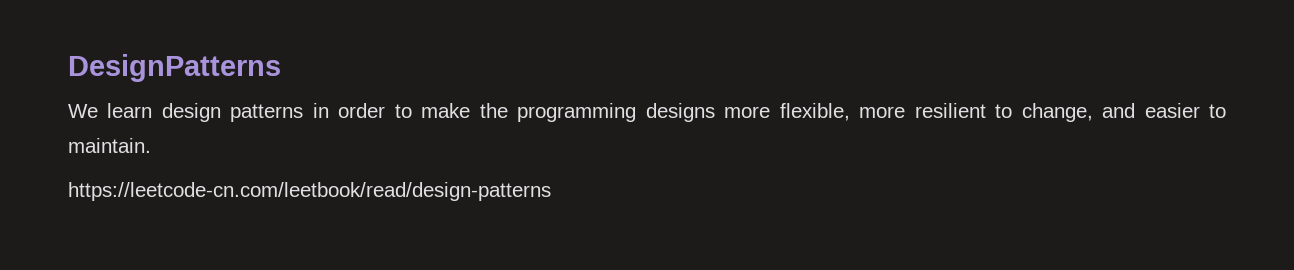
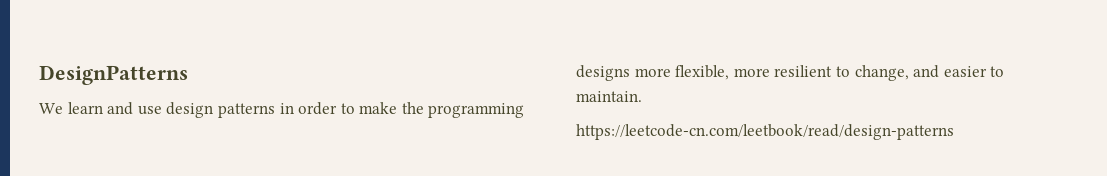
(153, 110) none -> [107,102,162,115] and use

